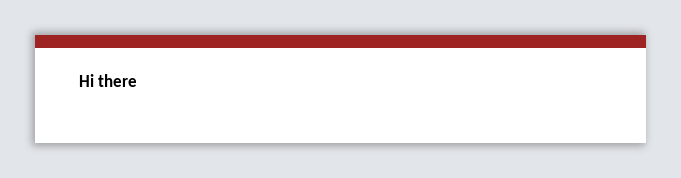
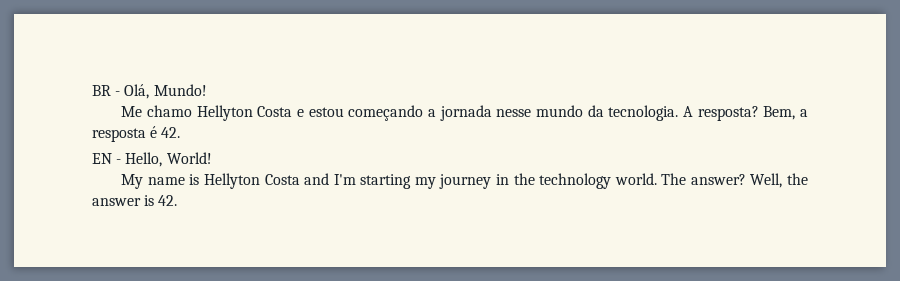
[79,74,138,87] Hi there -> [92,84,207,99] [121,105,808,121] [92,126,181,142] [92,152,212,167] [121,173,808,189] [92,195,178,206] BR - Olá, Mundo! // Me chamo Hellyton Costa e estou começando a jornada nesse mundo da tecnologia. A resposta? Bem, a resposta é 42. // EN - Hello, World! // My name is Hellyton Costa and I'm starting my journey in the technology world. The answer? Well, the answer is 42.

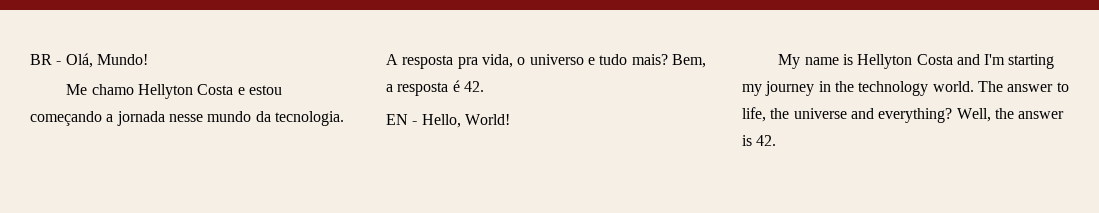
[697,106,759,121] resposta? -> [402,54,668,69] resposta pra vida, o universo e tudo mais?
[690,174,746,185] answer? -> [1007,82,1069,92] [742,107,953,123] answer to life, the universe and everything?

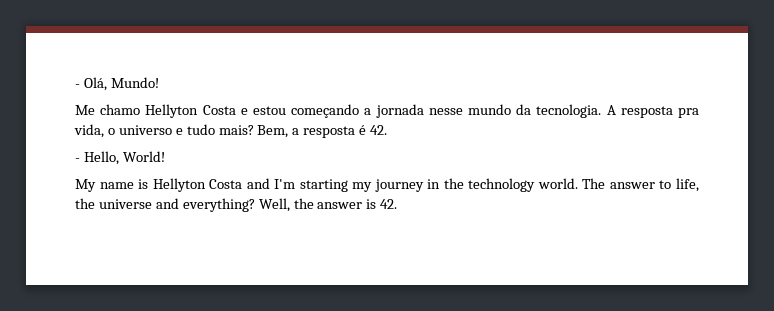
[30,54,52,65] BR -> (75, 86) none
[386,114,408,125] EN -> (388, 130) none

